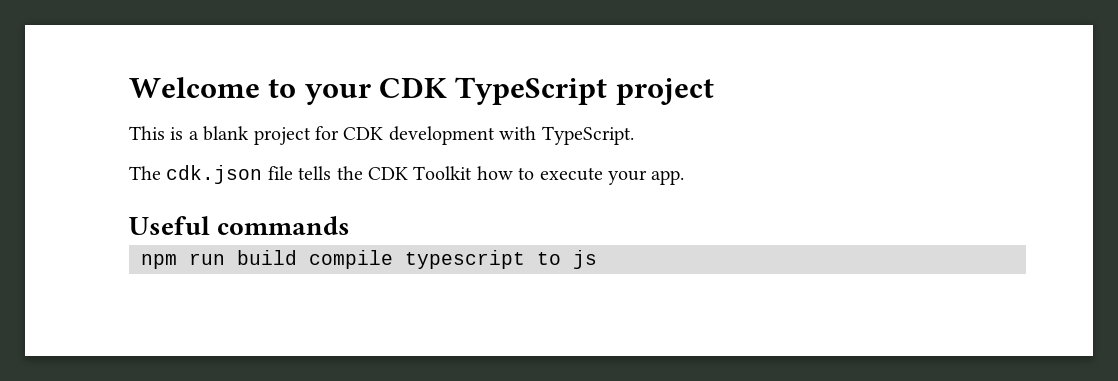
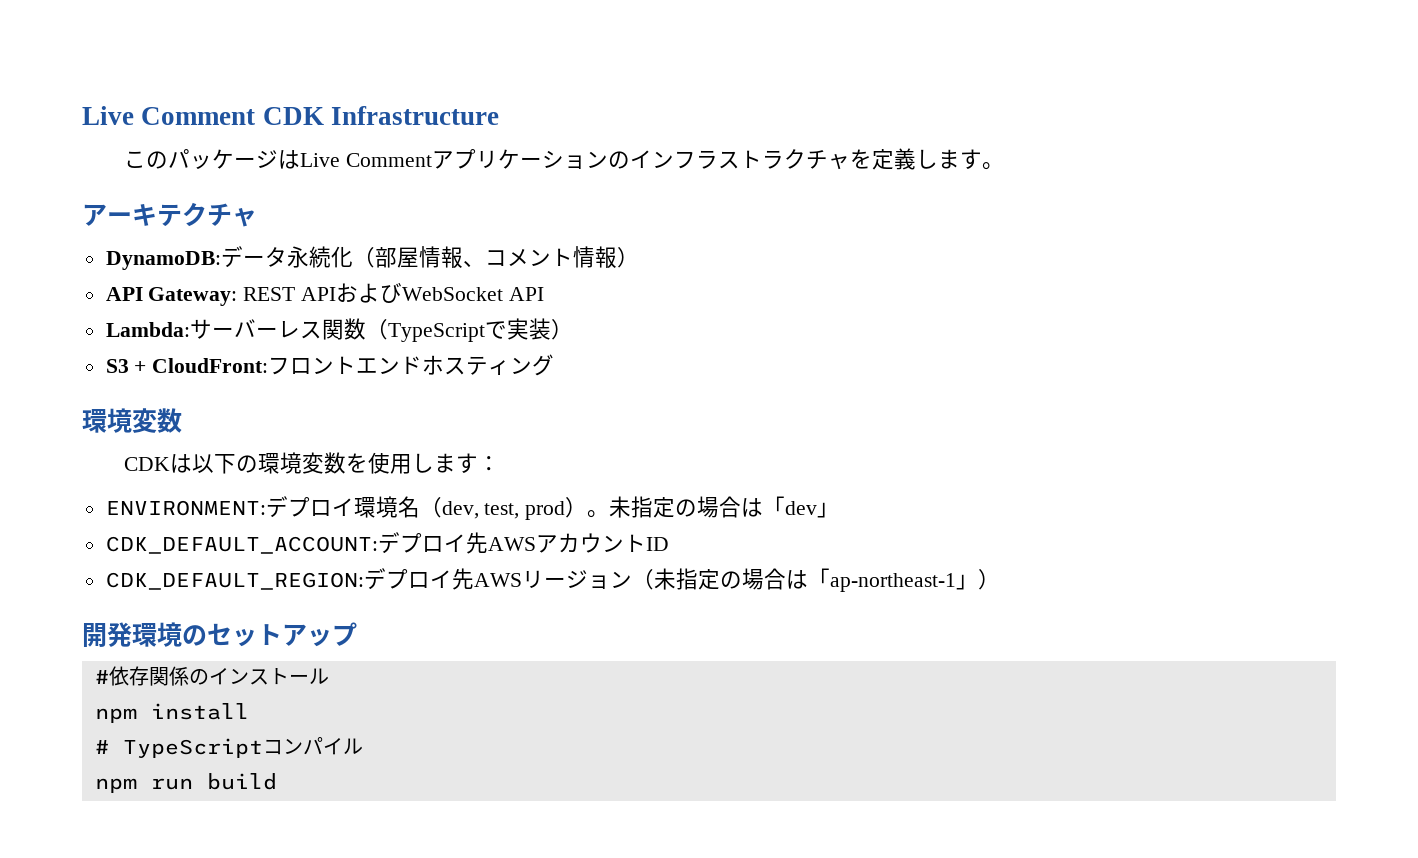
[129,77,714,105] [129,126,634,145] [129,165,685,185] [129,216,351,235] Welcome to your CDK TypeScript project // This is a blank project for CDK development with TypeScript. // The cdk.json file tells the CDK Toolkit how to execute your app. // Useful commands -> [82,106,499,125] [123,148,1004,170] [82,202,257,227] [105,246,639,270] [105,282,544,306] [105,318,573,342] [105,354,555,376] [82,408,182,433] [123,452,500,474] [105,496,840,520] [105,532,669,554] [105,568,1000,592] [82,622,357,647] [94,666,329,686] [94,703,249,723] [94,737,363,758] Live Comment CDK Infrastructure // このパッケージはLive Commentアプリケーションのインフラストラクチャを定義します。 // アーキテクチャ // DynamoDB:データ永続化（部屋情報、コメント情報） // API Gateway: REST APIおよびWebSocket API // Lambda:サーバーレス関数（TypeScriptで実装） // S3 + CloudFront:フロントエンドホスティング // 環境変数 // CDKは以下の環境変数を使用します： // ENVIRONMENT:デプロイ環境名（dev, test, prod）。未指定の場合は「dev」 // CDK_DEFAULT_ACCOUNT:デプロイ先AWSアカウントID // CDK_DEFAULT_REGION:デプロイ先AWSリージョン（未指定の場合は「ap-northeast-1」） // 開発環境のセットアップ // #依存関係のインストール // npm install // # TypeScriptコンパイル
[309,250,597,269] compile typescript to js -> (277, 781) none

